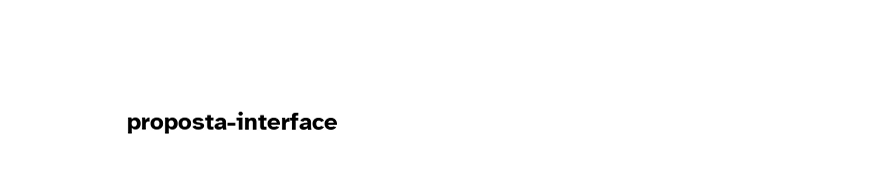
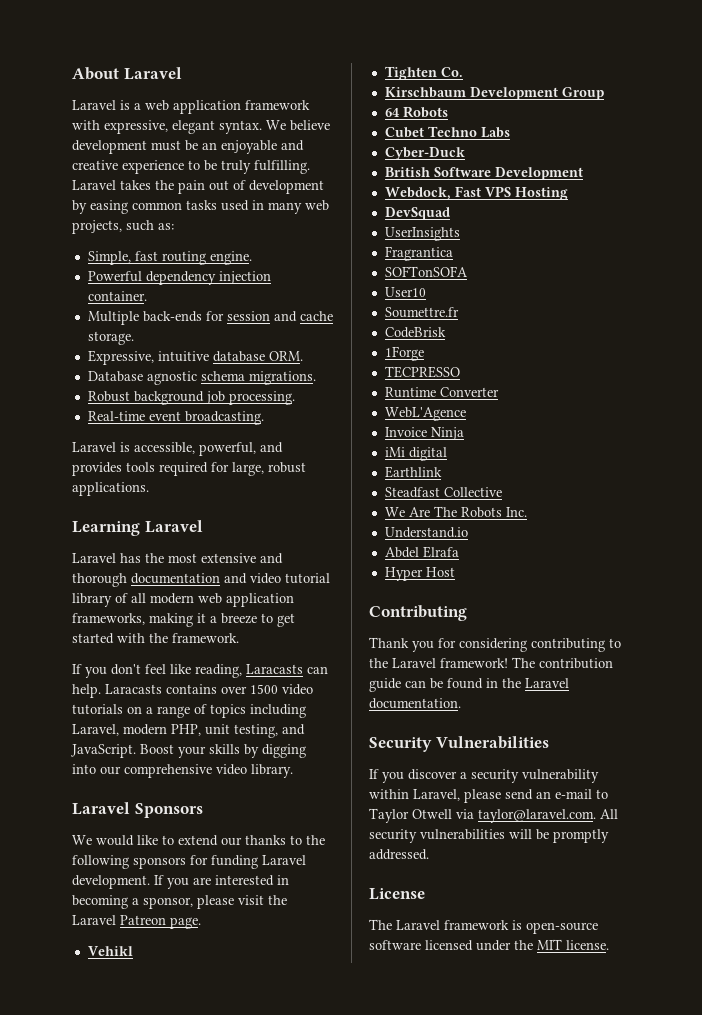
[126,111,338,134] proposta-interface -> [72,67,182,80] [72,100,310,114] [72,120,330,134] [72,140,304,154] [72,160,310,174] [72,180,324,194] [72,200,329,214] [72,220,174,234] [87,251,252,265] [87,271,271,285] [87,291,147,301] [87,311,333,325] [87,331,134,345] [87,350,303,365] [87,371,316,385] [87,391,295,405] [87,411,264,425] [72,442,283,456] [72,462,306,476] [72,482,149,496] [72,520,203,536] [72,553,283,564] [72,573,330,587] [72,593,294,607] [72,613,295,627] [72,633,239,644] [72,664,328,678] [72,684,313,698] [72,704,306,718] [72,724,305,738] [71,744,306,758] [72,764,293,778] [72,802,203,818] [72,835,325,846] [72,855,306,869] [72,875,289,889] [72,895,287,909] [72,915,201,929] [87,946,133,956] [384,66,463,80] [384,87,604,100] [384,106,448,118] [384,126,510,138] [384,147,465,160] [384,167,583,180] [384,186,568,200] [384,207,450,220] [384,227,460,241] [384,246,453,261] [384,266,468,277] [384,287,426,297] [384,307,459,318] [384,327,446,338] [384,346,424,361] [384,366,460,378] [384,387,499,398] [384,407,466,421] [384,427,464,440] [384,447,447,461] [384,466,442,478] [384,487,502,498] [384,506,527,518] [384,527,468,538] [384,546,459,558] [384,567,455,581] [369,605,467,621] [369,637,621,652] [369,657,613,669] [369,678,569,692] [369,698,461,709] [369,736,549,752] [369,769,599,783] [369,789,608,803] [369,808,618,823] [369,829,609,843] [369,849,429,860] [369,888,425,900] [369,919,598,934] [369,939,609,951] About Laravel // Laravel is a web application framework with expressive, elegant syntax. We believe development must be an enjoyable and creative experience to be truly fulfilling. Laravel takes the pain out of development by easing common tasks used in many web projects, such as: // Simple, fast routing engine. // Powerful dependency injection container. // Multiple back-ends for session and cache storage. // Expressive, intuitive database ORM. // Database agnostic schema migrations. // Robust background job processing. // Real-time event broadcasting. // Laravel is accessible, powerful, and provides tools required for large, robust applications. // Learning Laravel // Laravel has the most extensive and thorough documentation and video tutorial library of all modern web application frameworks, making it a breeze to get started with the framework. // If you don't feel like reading, Laracasts can help. Laracasts contains over 1500 video tutorials on a range of topics including Laravel, modern PHP, unit testing, and JavaScript. Boost your skills by digging into our comprehensive video library. // Laravel Sponsors // We would like to extend our thanks to the following sponsors for funding Laravel development. If you are interested in becoming a sponsor, please visit the Laravel Patreon page. // Vehikl // Tighten Co. // Kirschbaum Development Group // 64 Robots // Cubet Techno Labs // Cyber-Duck // British Software Development // Webdock, Fast VPS Hosting // DevSquad // UserInsights // Fragrantica // SOFTonSOFA // User10 // Soumettre.fr // CodeBrisk // 1Forge // TECPRESSO // Runtime Converter // WebL'Agence // Invoice Ninja // iMi digital // Earthlink // Steadfast Collective // We Are The Robots Inc. // Understand.io // Abdel Elrafa // Hyper Host // Contributing // Thank you for considering contributing to the Laravel framework! The contribution guide can be found in the Laravel documentation. // Security Vulnerabilities // If you discover a security vulnerability within Laravel, please send an e-mail to Taylor Otwell via taylor@laravel.com. All security vulnerabilities will be promptly addressed. // License // The Laravel framework is open-source software licensed under the MIT license.

